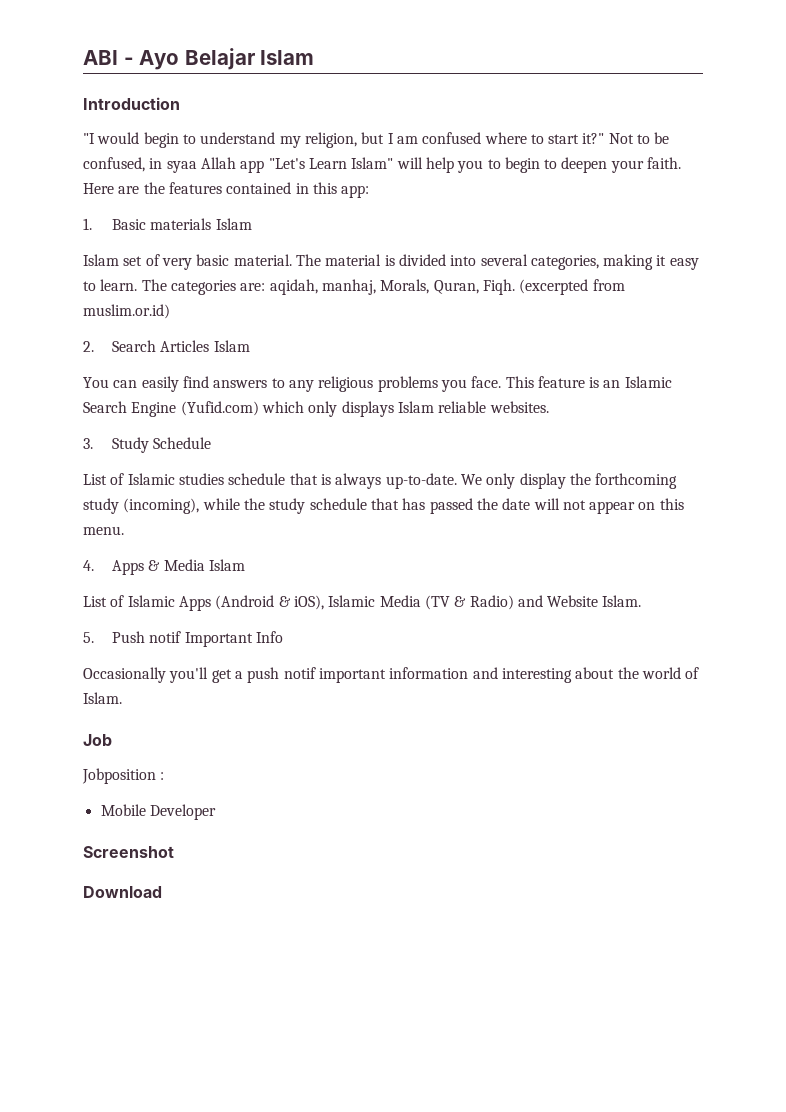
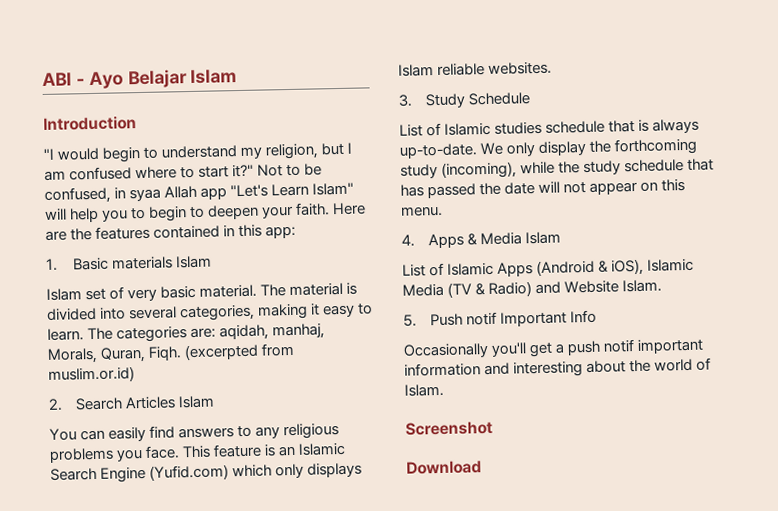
[83,734,112,746] [82,768,165,784] [100,804,216,820] // Job // Jobposition : // Mobile Developer -> (444, 390) none

